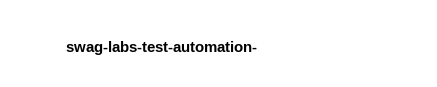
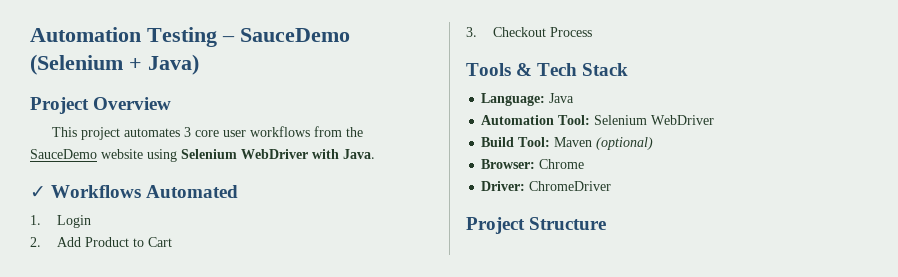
[66,41,257,55] swag-labs-test-automation- -> [30,27,350,47] [30,54,199,75] [30,97,172,114] [52,126,364,140] [30,149,375,162] [30,185,239,198] [30,215,92,228] [30,237,173,247] [466,27,593,37] [466,63,629,76] [481,93,575,106] [481,115,715,125] [481,137,654,150] [481,159,585,169] [481,181,612,191] [466,217,607,234] Automation Testing – SauceDemo (Selenium + Java) // Project Overview // This project automates 3 core user workflows from the SauceDemo website using Selenium WebDriver with Java. // ✓ Workflows Automated // 1. Login // 2. Add Product to Cart // 3. Checkout Process // Tools & Tech Stack // Language: Java // Automation Tool: Selenium WebDriver // Build Tool: Maven (optional) // Browser: Chrome // Driver: ChromeDriver // Project Structure

